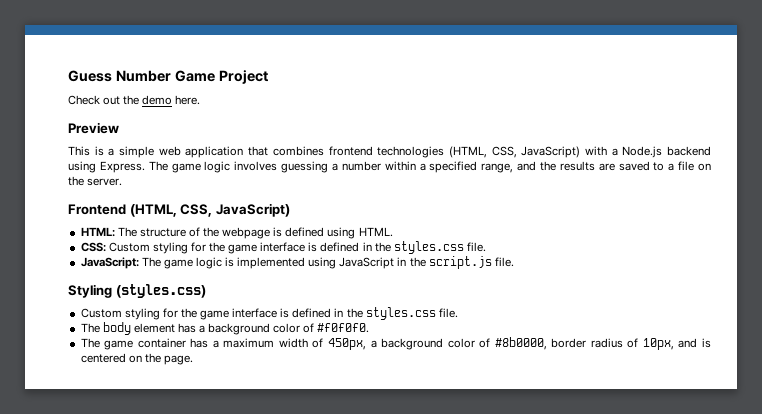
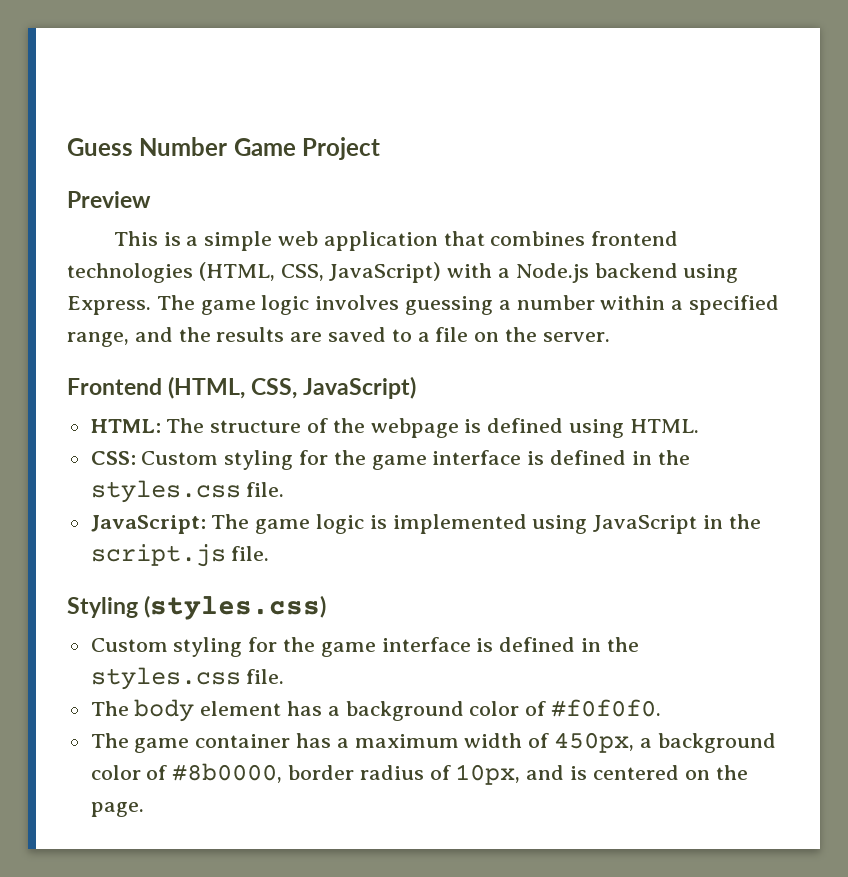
[68,95,201,105] // Check out the demo here. -> (381, 148) none

